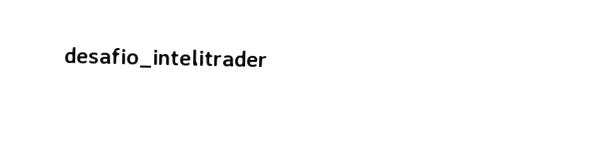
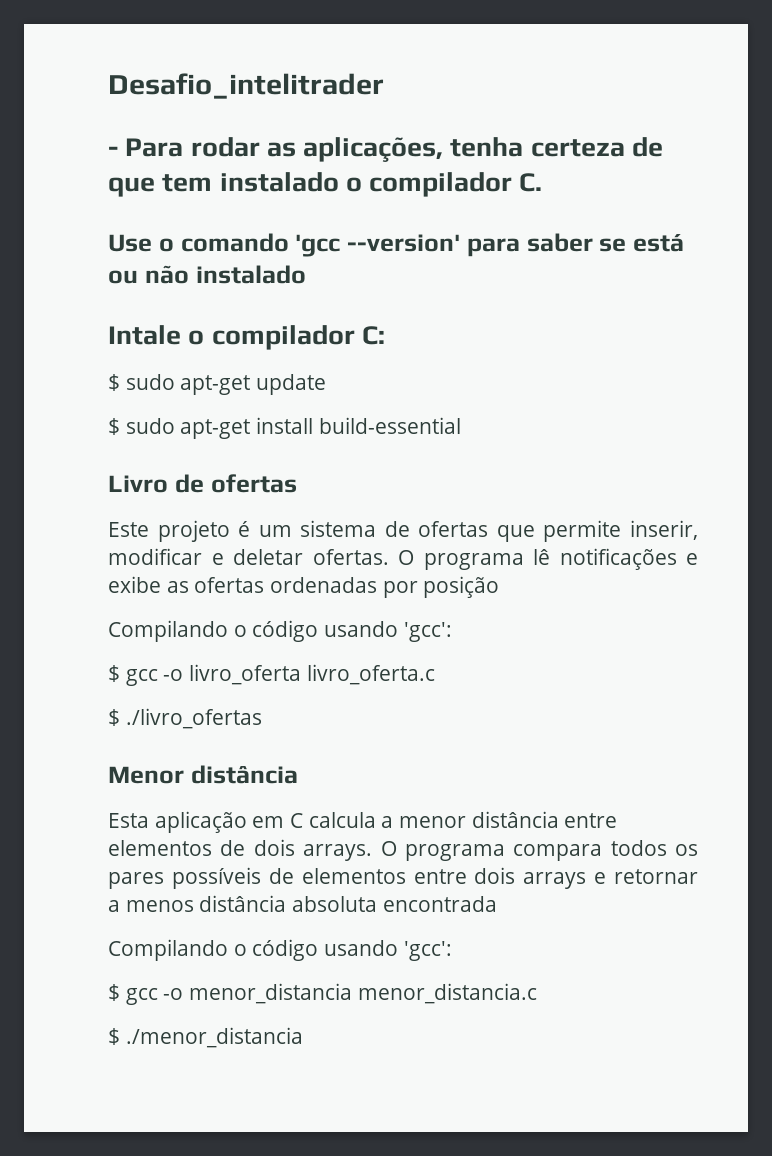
[64,46,268,71] desafio_intelitrader -> [108,73,384,99] [108,137,664,162] [108,172,543,197] [108,233,684,257] [108,265,306,284] [108,325,385,350] [108,374,327,395] [108,417,461,439] [108,474,297,493] [108,520,698,542] [108,548,698,570] [108,576,500,598] [108,620,452,642] [108,664,435,686] [108,708,262,729] [108,765,298,784] [108,811,618,833] [108,839,698,861] [108,867,698,889] [108,895,497,912] [108,939,452,961] [108,983,537,1005] [108,1027,303,1048] Desafio_intelitrader // - Para rodar as aplicações, tenha certeza de que tem instalado o compilador C. // Use o comando 'gcc --version' para saber se está ou não instalado // Intale o compilador C: // $ sudo apt-get update // $ sudo apt-get install build-essential // Livro de ofertas // Este projeto é um sistema de ofertas que permite inserir, modificar e deletar ofertas. O programa lê notificações e exibe as ofertas ordenadas por posição // Compilando o código usando 'gcc': // $ gcc -o livro_oferta livro_oferta.c // $ ./livro_ofertas // Menor distância // Esta aplicação em C calcula a menor distância entre elementos de dois arrays. O programa compara todos os pares possíveis de elementos entre dois arrays e retornar a menos distância absoluta encontrada // Compilando o código usando 'gcc': // $ gcc -o menor_distancia menor_distancia.c // $ ./menor_distancia

